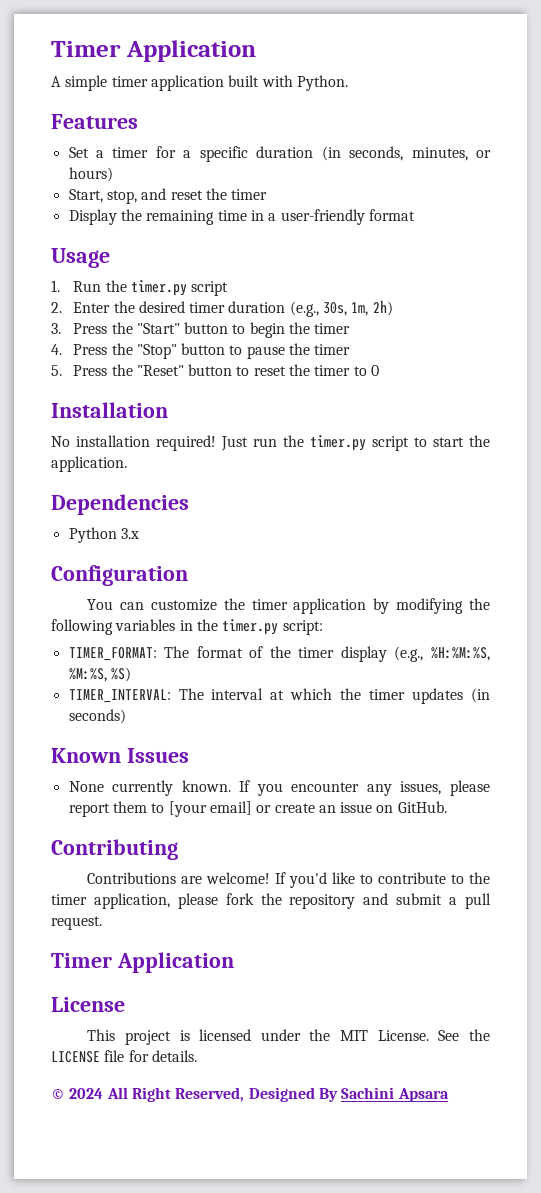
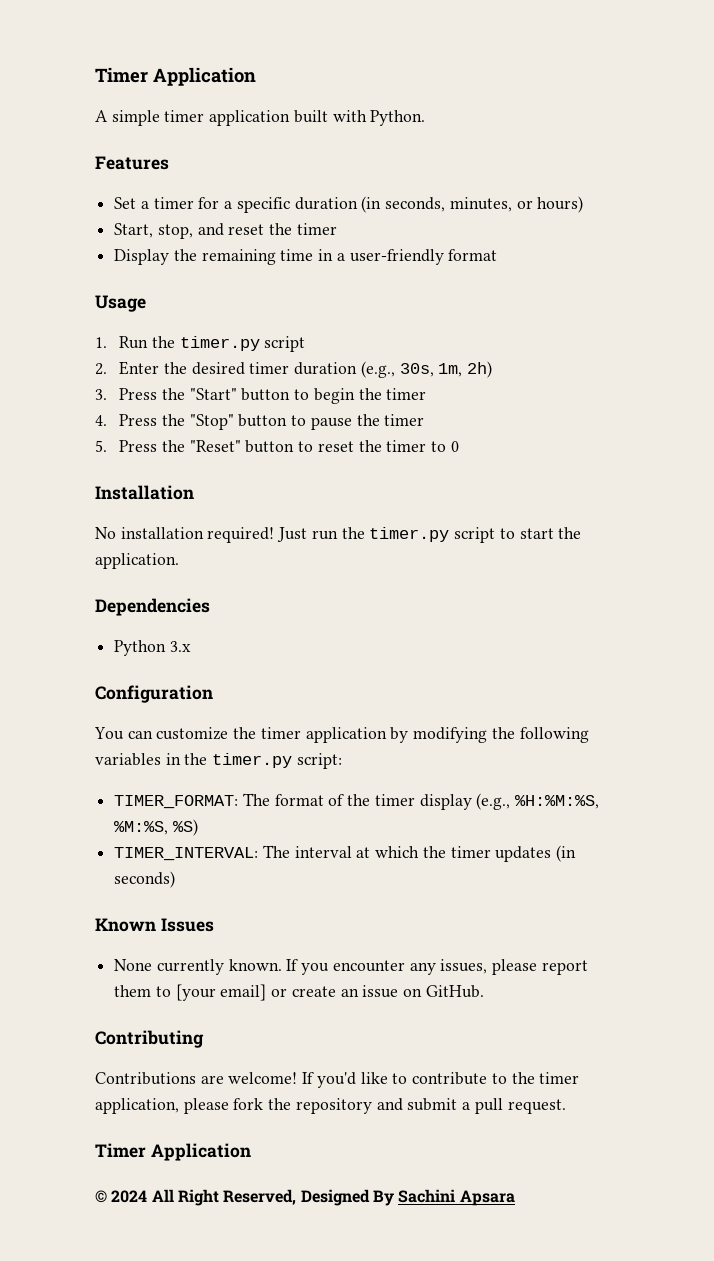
[51,997,125,1012] [87,1029,491,1045] [51,1050,197,1063] // License // This project is licensed under the MIT License. See the LICENSE file for details. -> (251, 1152) none

